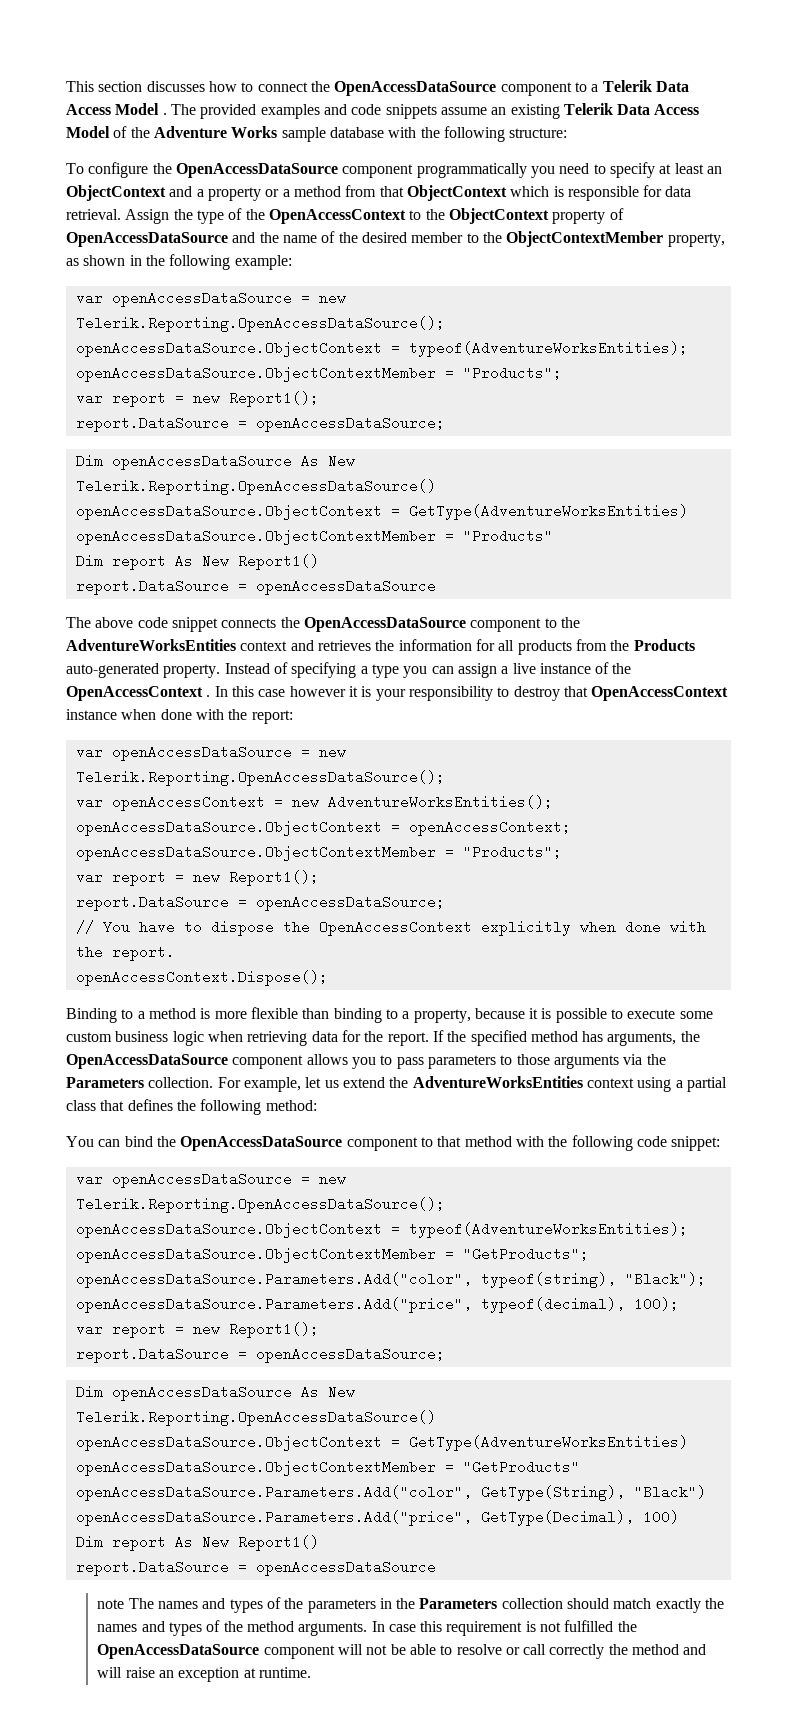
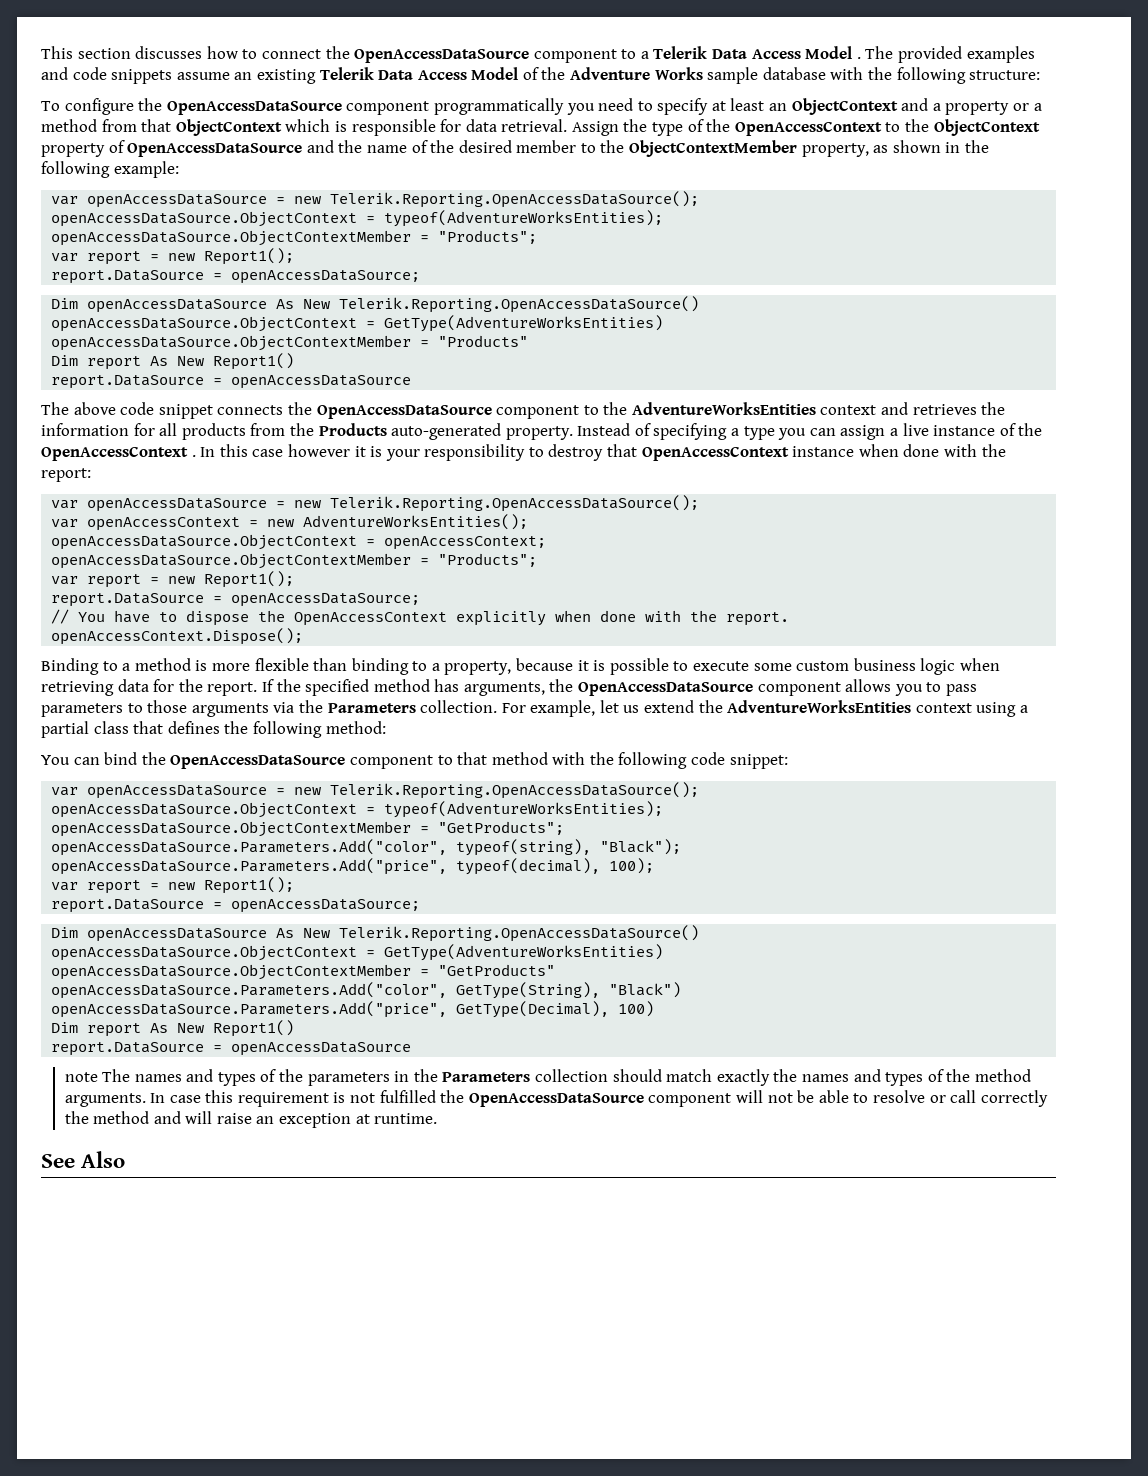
(311, 1672) none -> [41,1151,126,1168] // See Also

